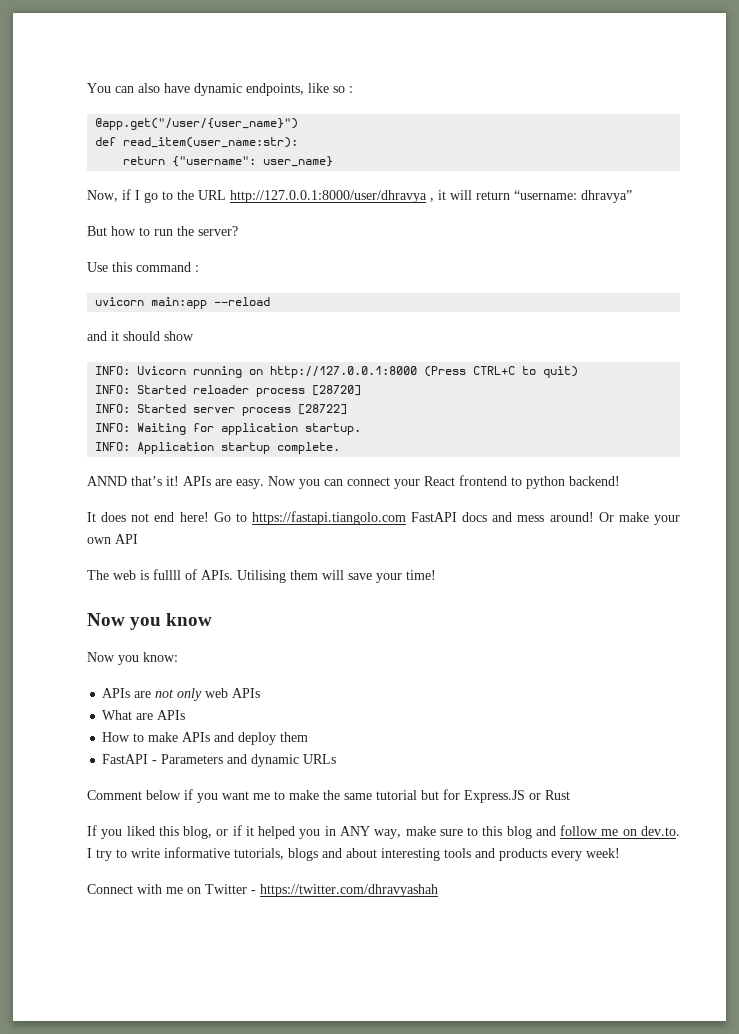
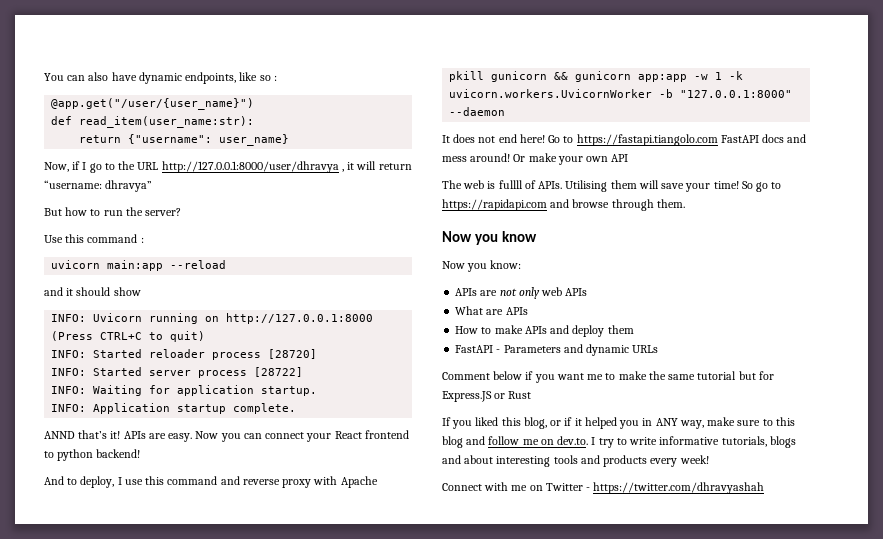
(620, 481) none -> [44,476,378,488] [449,71,744,82] [449,89,793,98] [449,107,506,116] // And to deploy, I use this command and reverse proxy with Apache // pkill gunicorn && gunicorn app:app -w 1 -k uvicorn.workers.UvicornWorker -b "127.0.0.1:8000" --daemon
(436, 575) none -> [741,181,782,192] [442,199,685,211] So go to https://rapidapi.com and browse through them.

